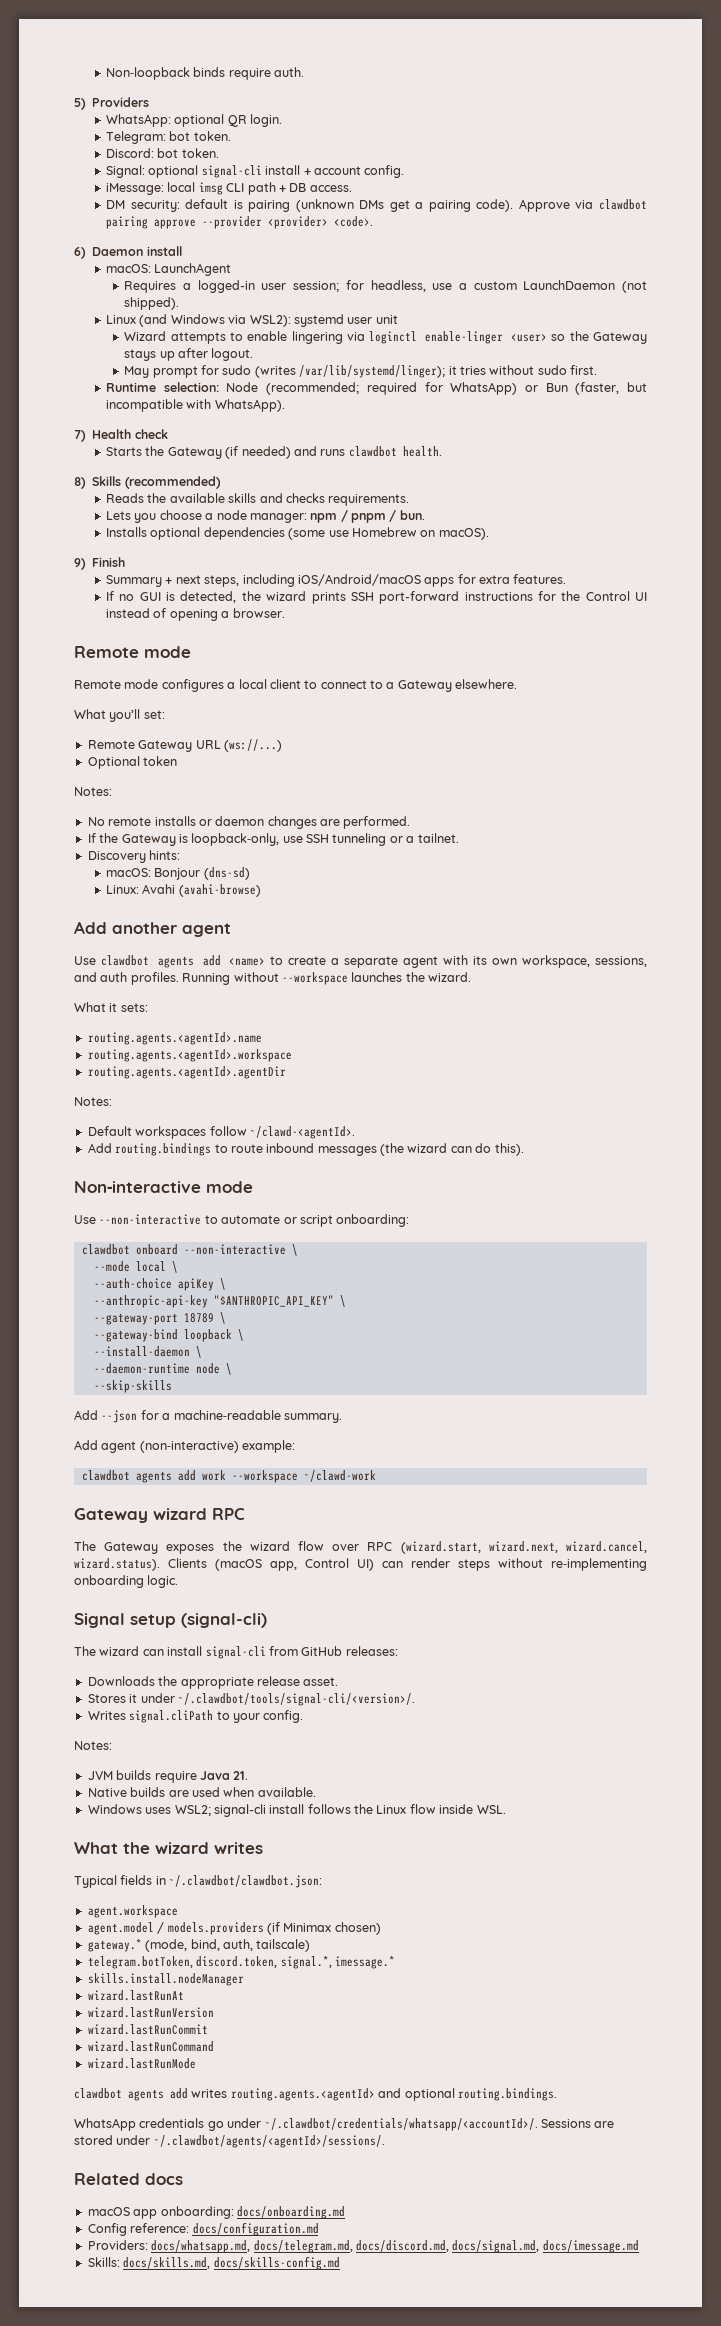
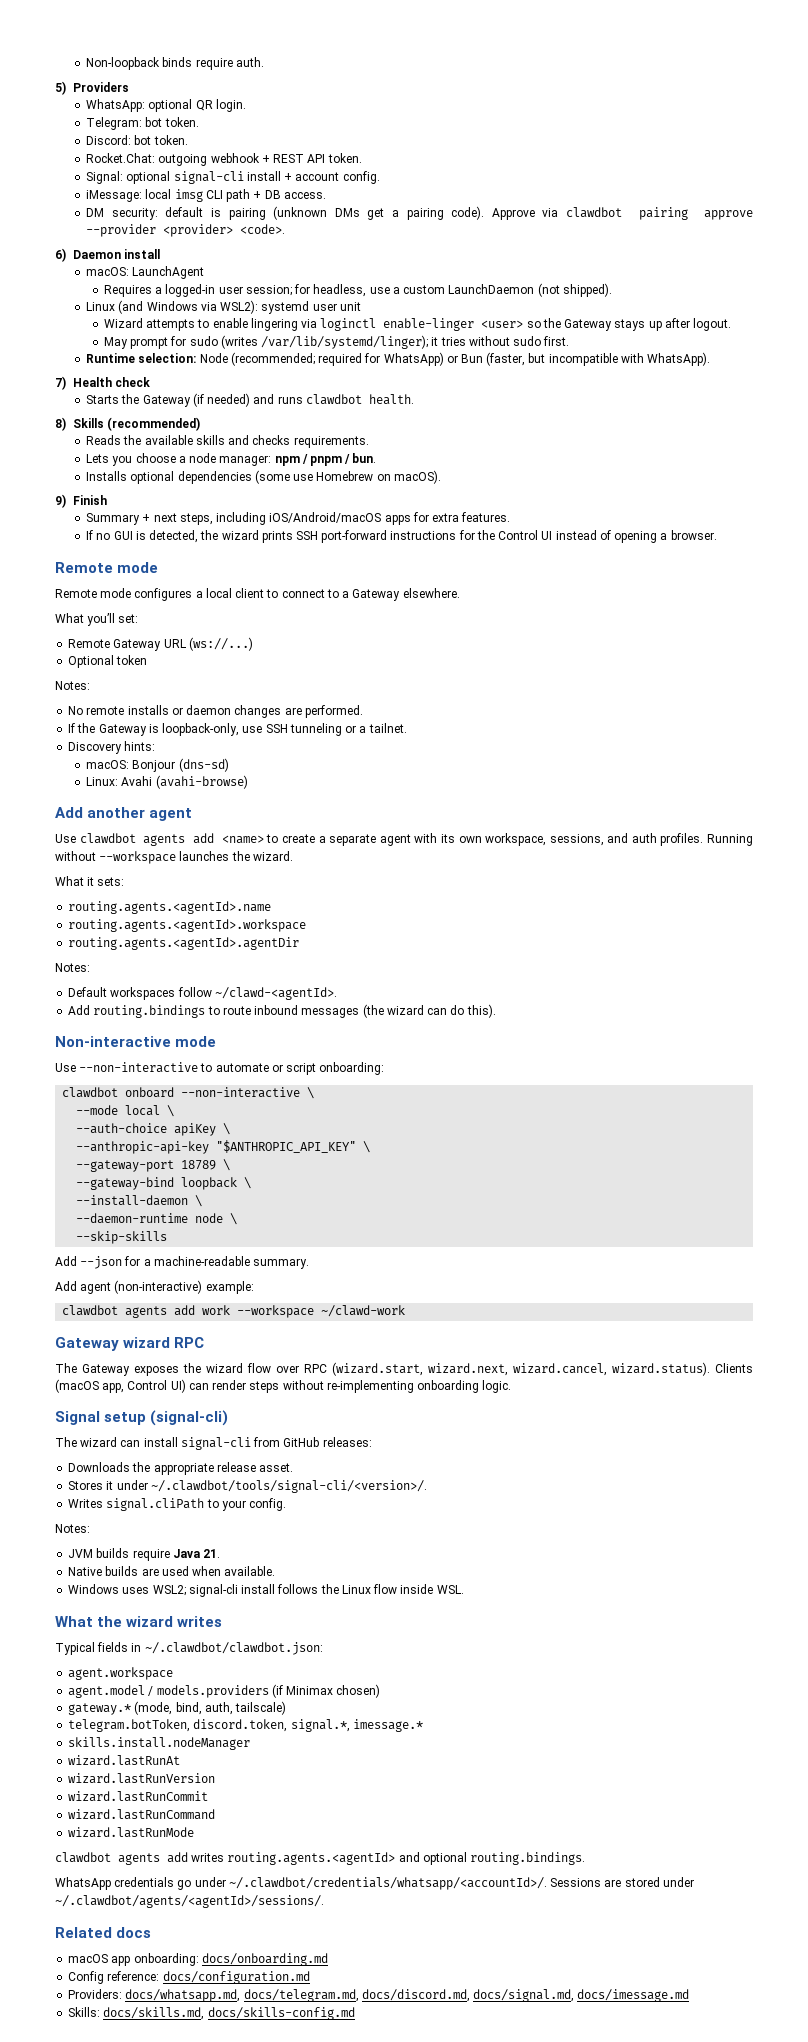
(219, 153) none -> [86,153,362,166] // Rocket.Chat: outgoing webhook + REST API token.

